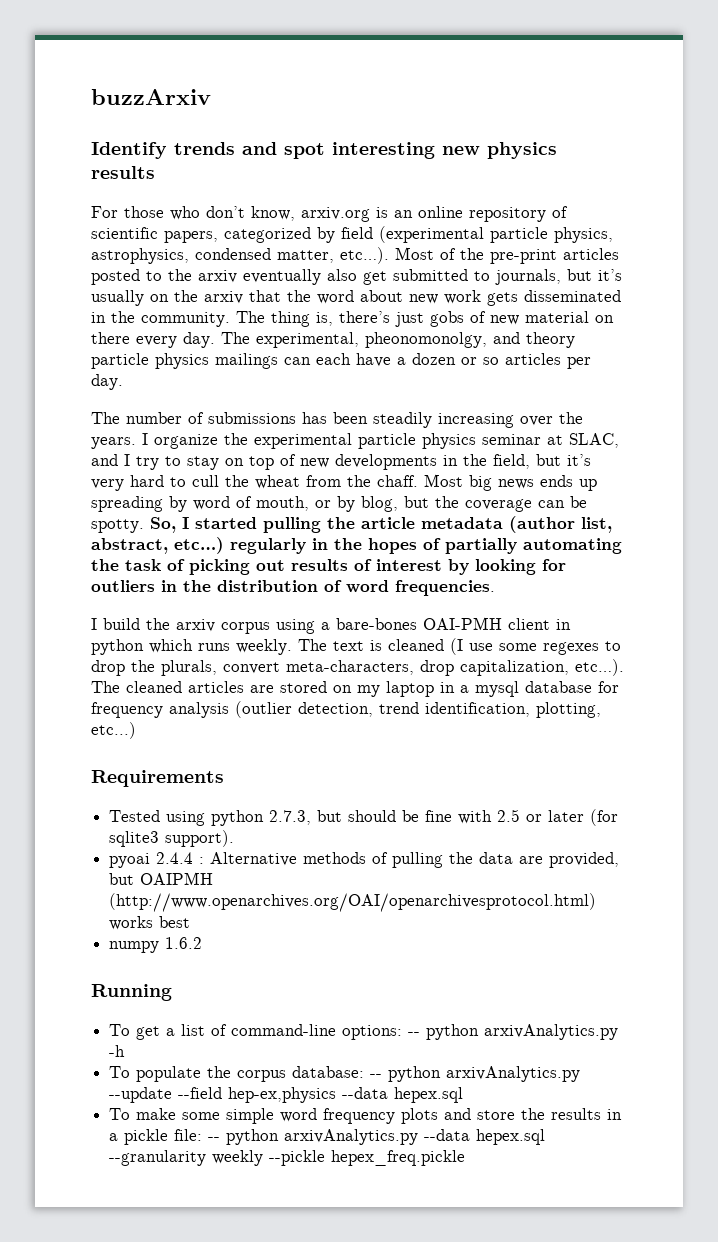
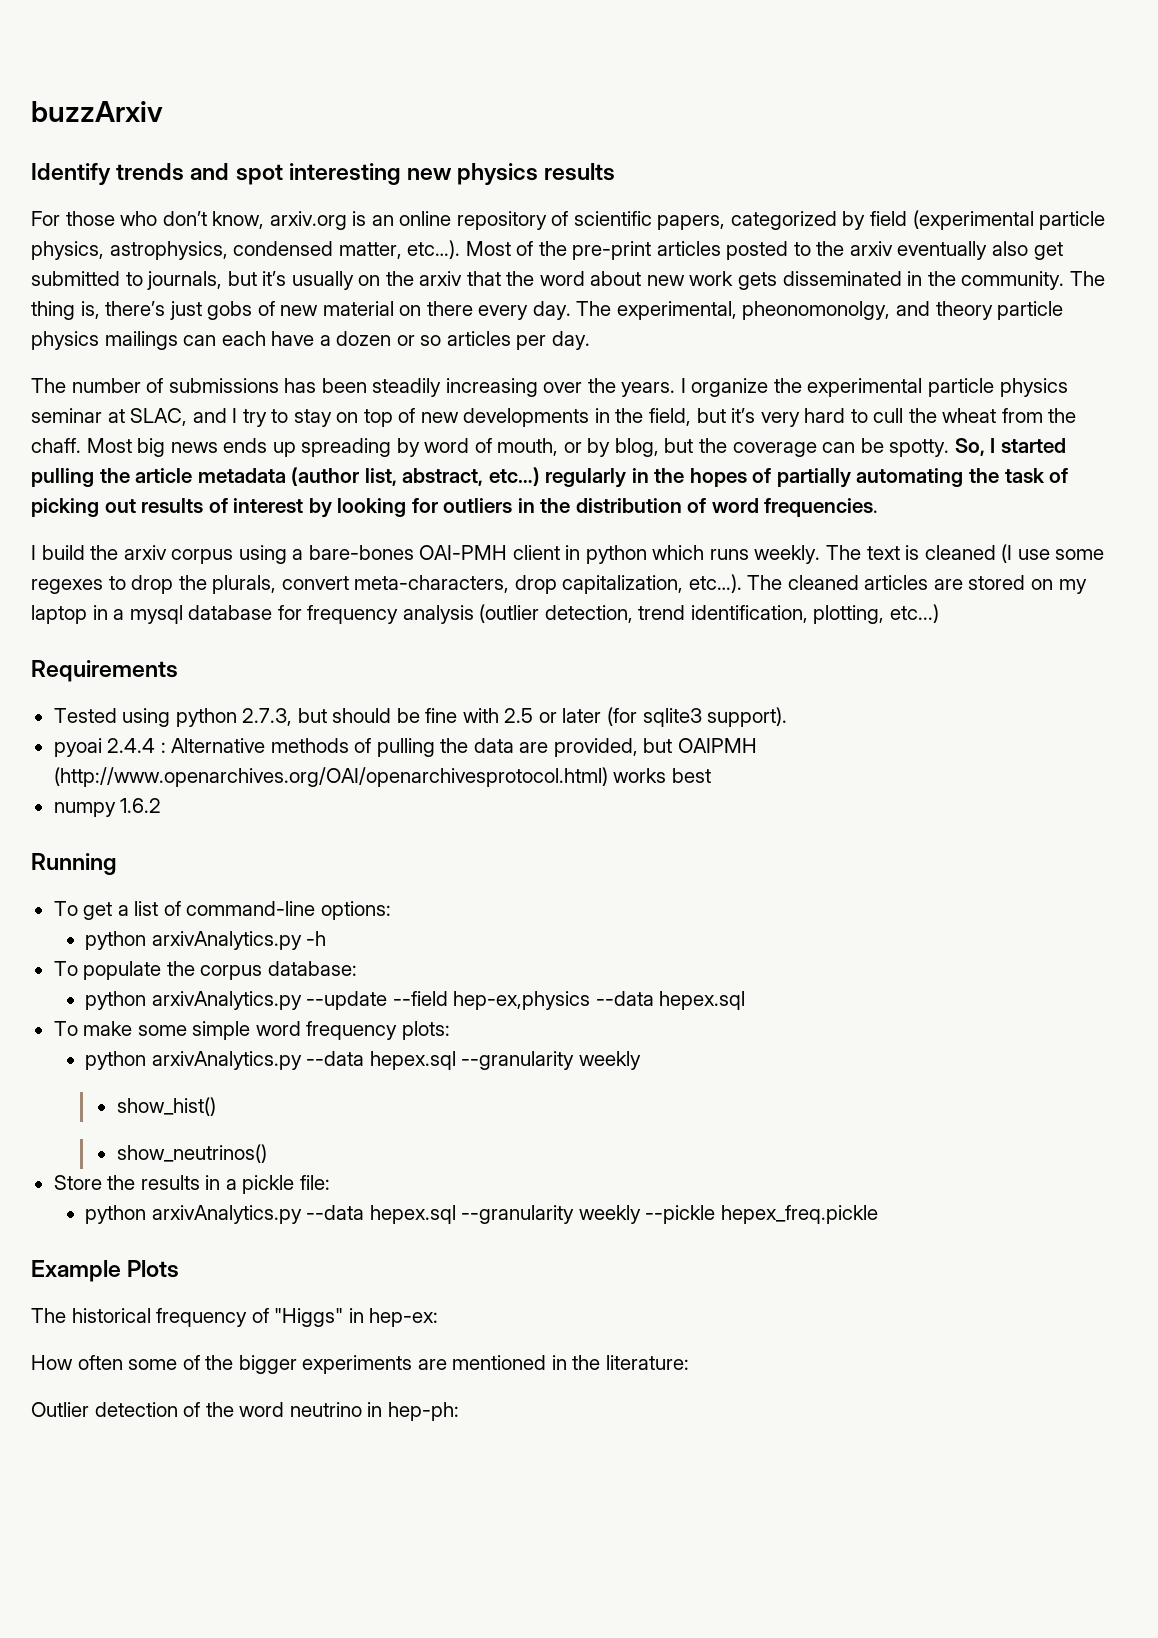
[408,1032,421,1036] -- -> (391, 910) //
[370,1074,383,1078] -- -> (357, 968) //
[401,1108,516,1124] plots and store -> [401,1021,450,1040] [85,1051,641,1070] [116,1097,216,1116] [116,1144,267,1163] [53,1175,102,1190] plots: // python arxivAnalytics.py --data hepex.sql --granularity weekly // show_hist() // show_neutrinos() // Store
[208,1137,221,1141] -- -> (330, 1182) //
(466, 1158) none -> [31,1260,180,1282] [31,1308,439,1327] [31,1355,689,1374] [31,1402,459,1421] // Example Plots // The historical frequency of "Higgs" in hep-ex: // How often some of the bigger experiments are mentioned in the literature: // Outlier detection of the word neutrino in hep-ph:

